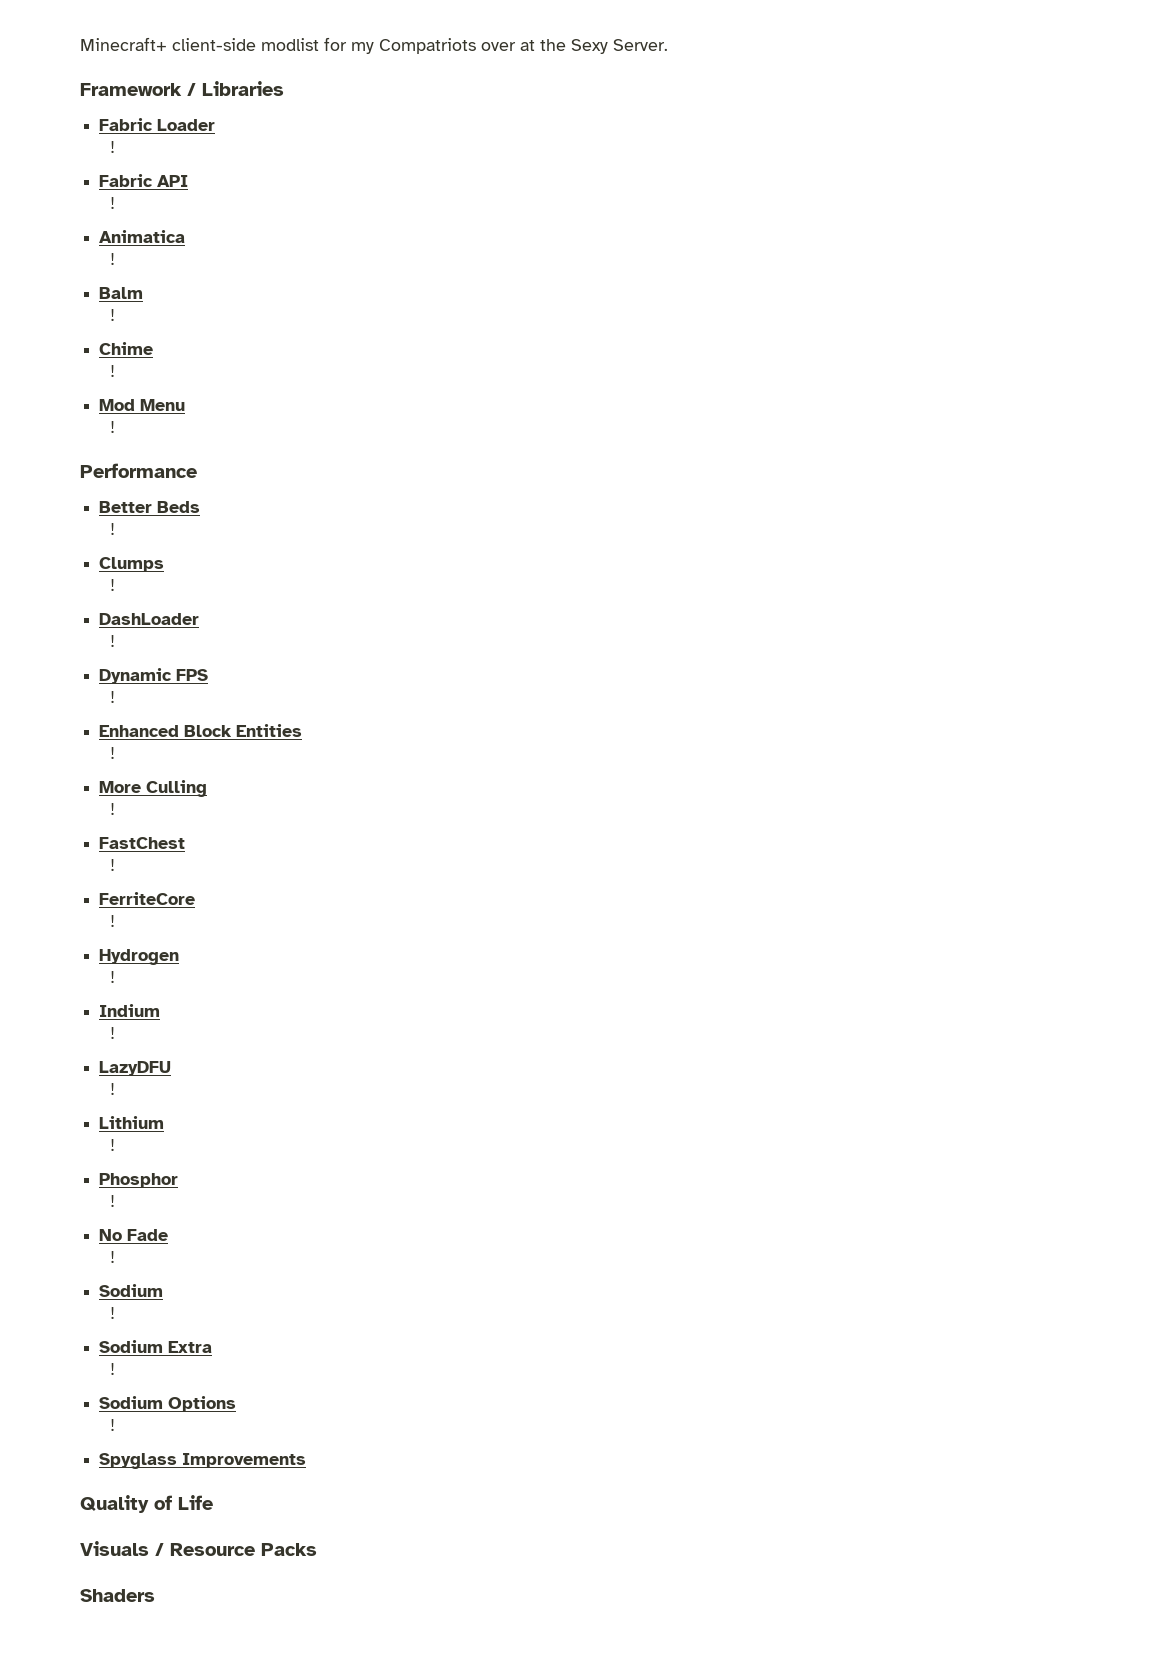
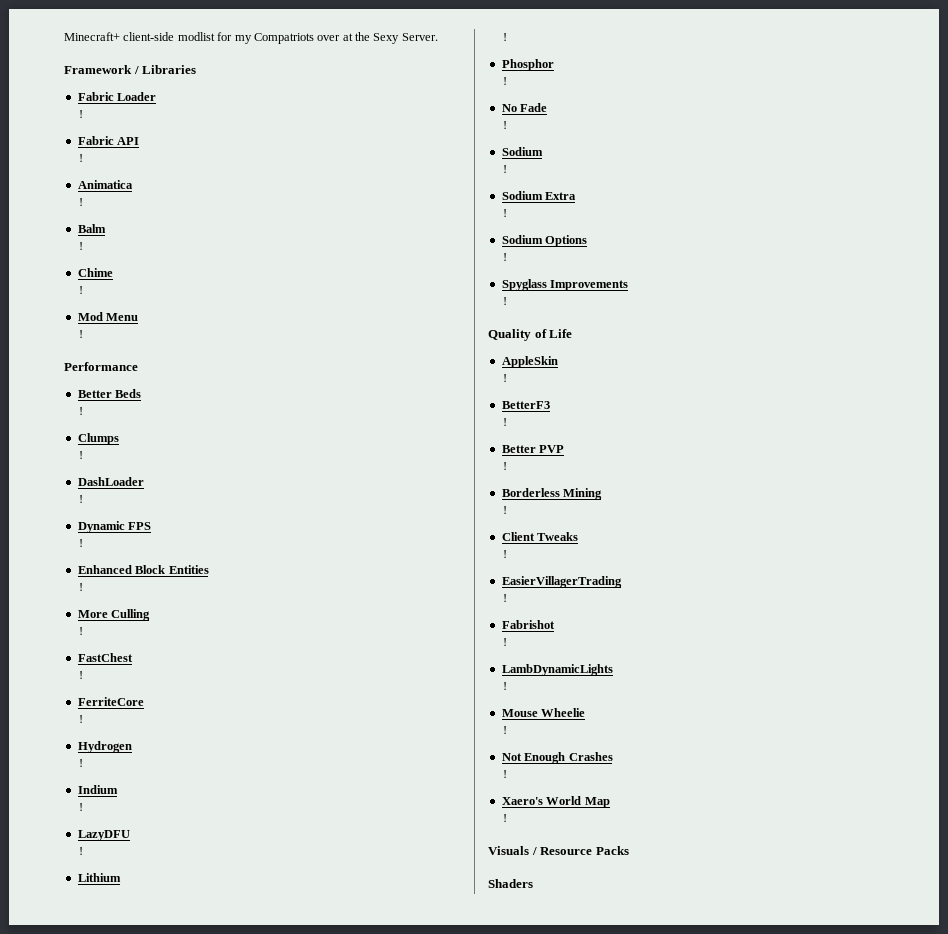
(307, 1460) none -> [503,297,508,305] // !
(213, 1502) none -> [501,356,558,368] [503,374,508,382] [501,401,550,409] [503,418,508,426] [501,445,565,453] [503,462,508,470] [501,488,603,500] [503,506,508,514] [501,532,579,541] [503,550,508,558] [501,576,622,588] [503,594,508,602] [501,620,555,629] [503,638,508,646] [501,664,613,676] [503,682,508,690] [501,708,586,717] [503,726,508,734] [501,752,613,764] [503,770,508,778] [501,796,610,808] [503,814,508,822] // AppleSkin // ! // BetterF3 // ! // Better PVP // ! // Borderless Mining // ! // Client Tweaks // ! // EasierVillagerTrading // ! // Fabrishot // ! // LambDynamicLights // ! // Mouse Wheelie // ! // Not Enough Crashes // ! // Xaero's World Map // !

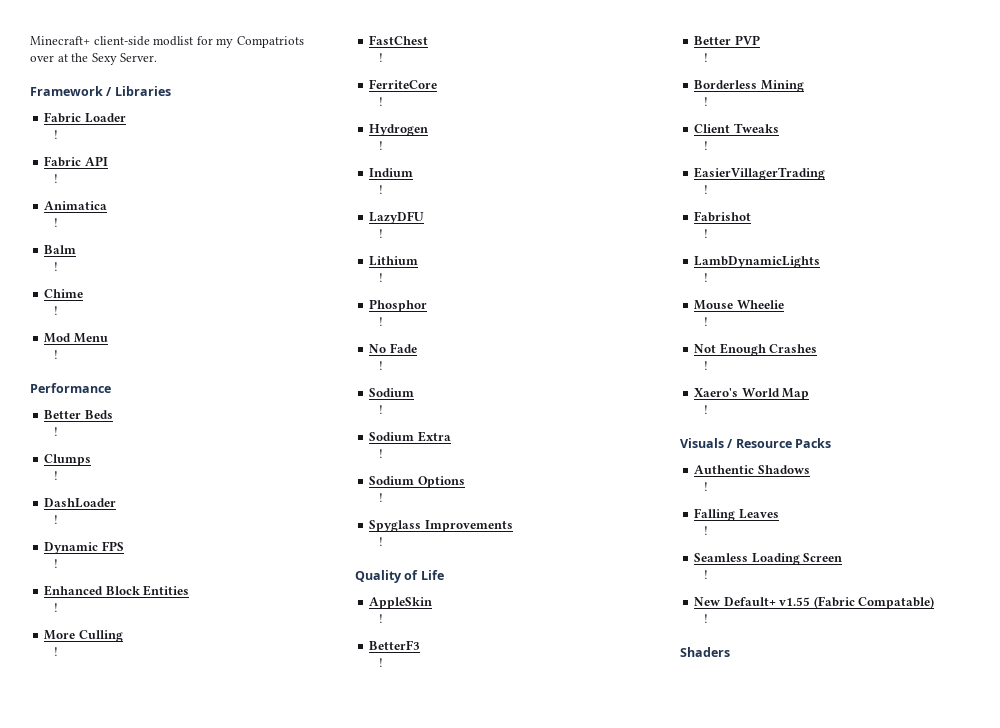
(629, 850) none -> [694,465,810,474] [703,482,708,491] [694,508,779,521] [703,526,708,535] [694,553,843,565] [703,570,708,579] [694,596,935,609] [703,614,708,623] // Authentic Shadows // ! // Falling Leaves // ! // Seamless Loading Screen // ! // New Default+ v1.55 (Fabric Compatable) // !

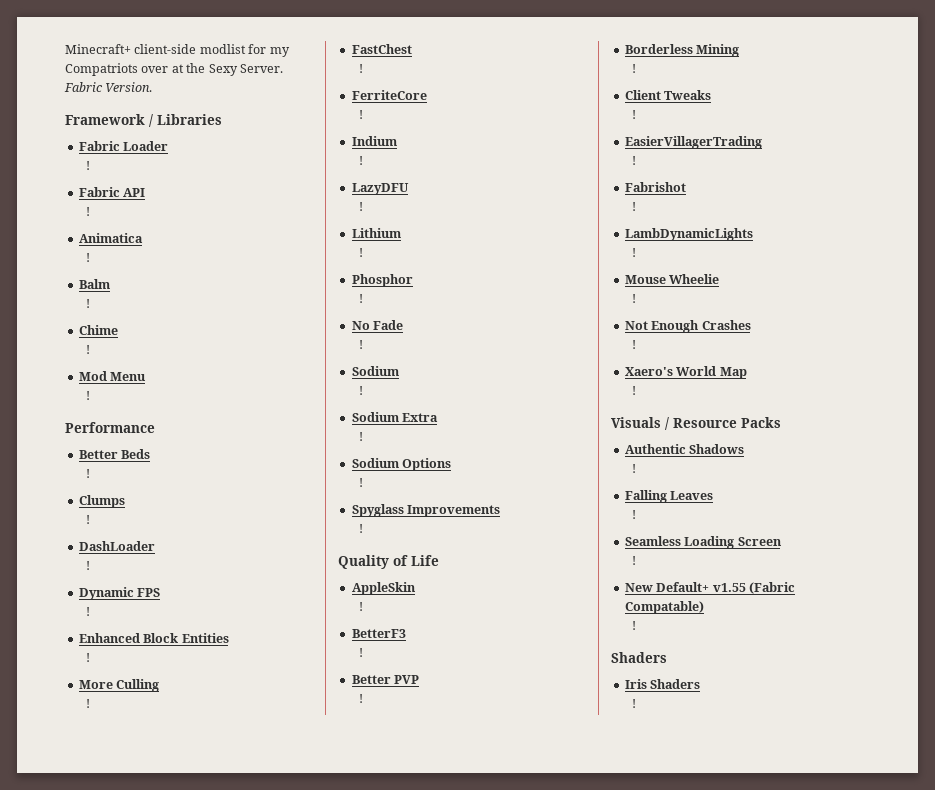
(158, 57) none -> [64,82,153,92] Fabric Version.
[369,124,429,136] [378,141,383,150] // Hydrogen // ! -> (363, 114) none
(730, 652) none -> [624,679,701,689] [631,699,636,708] // Iris Shaders // !

